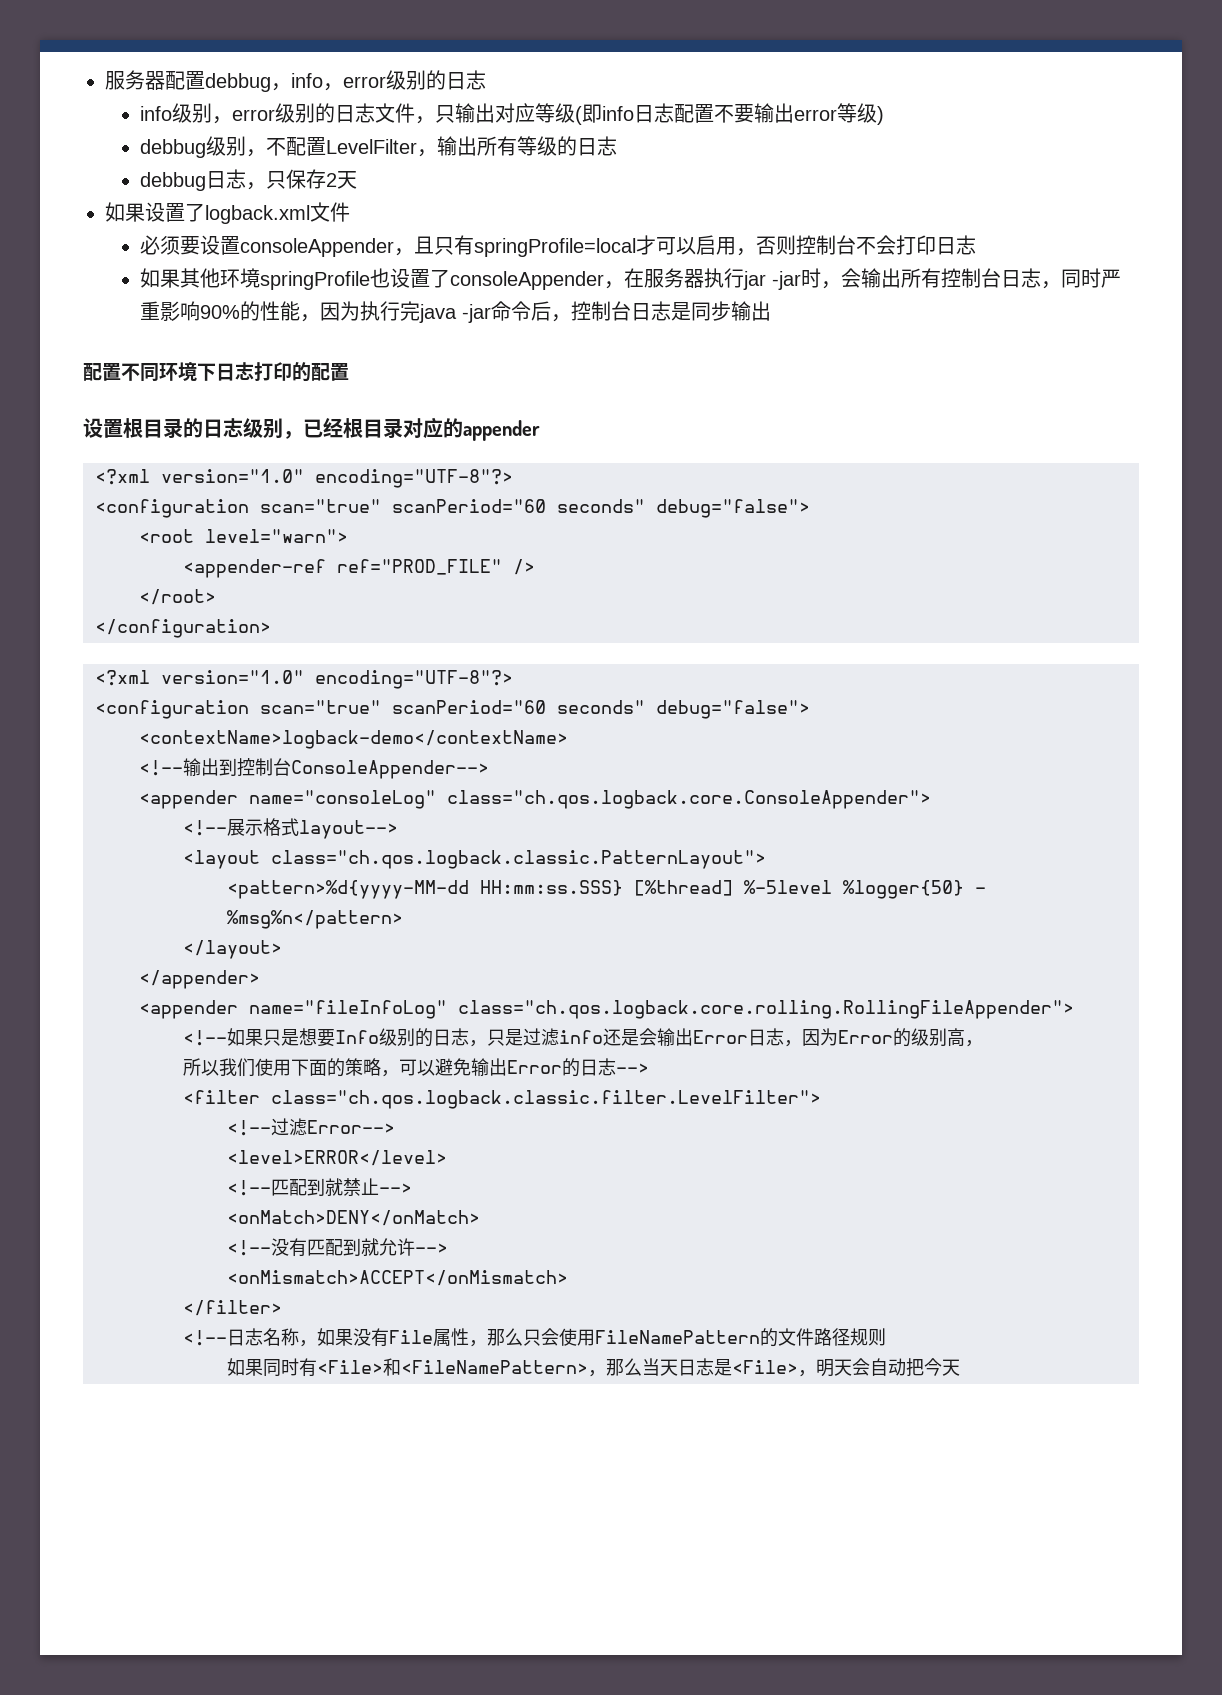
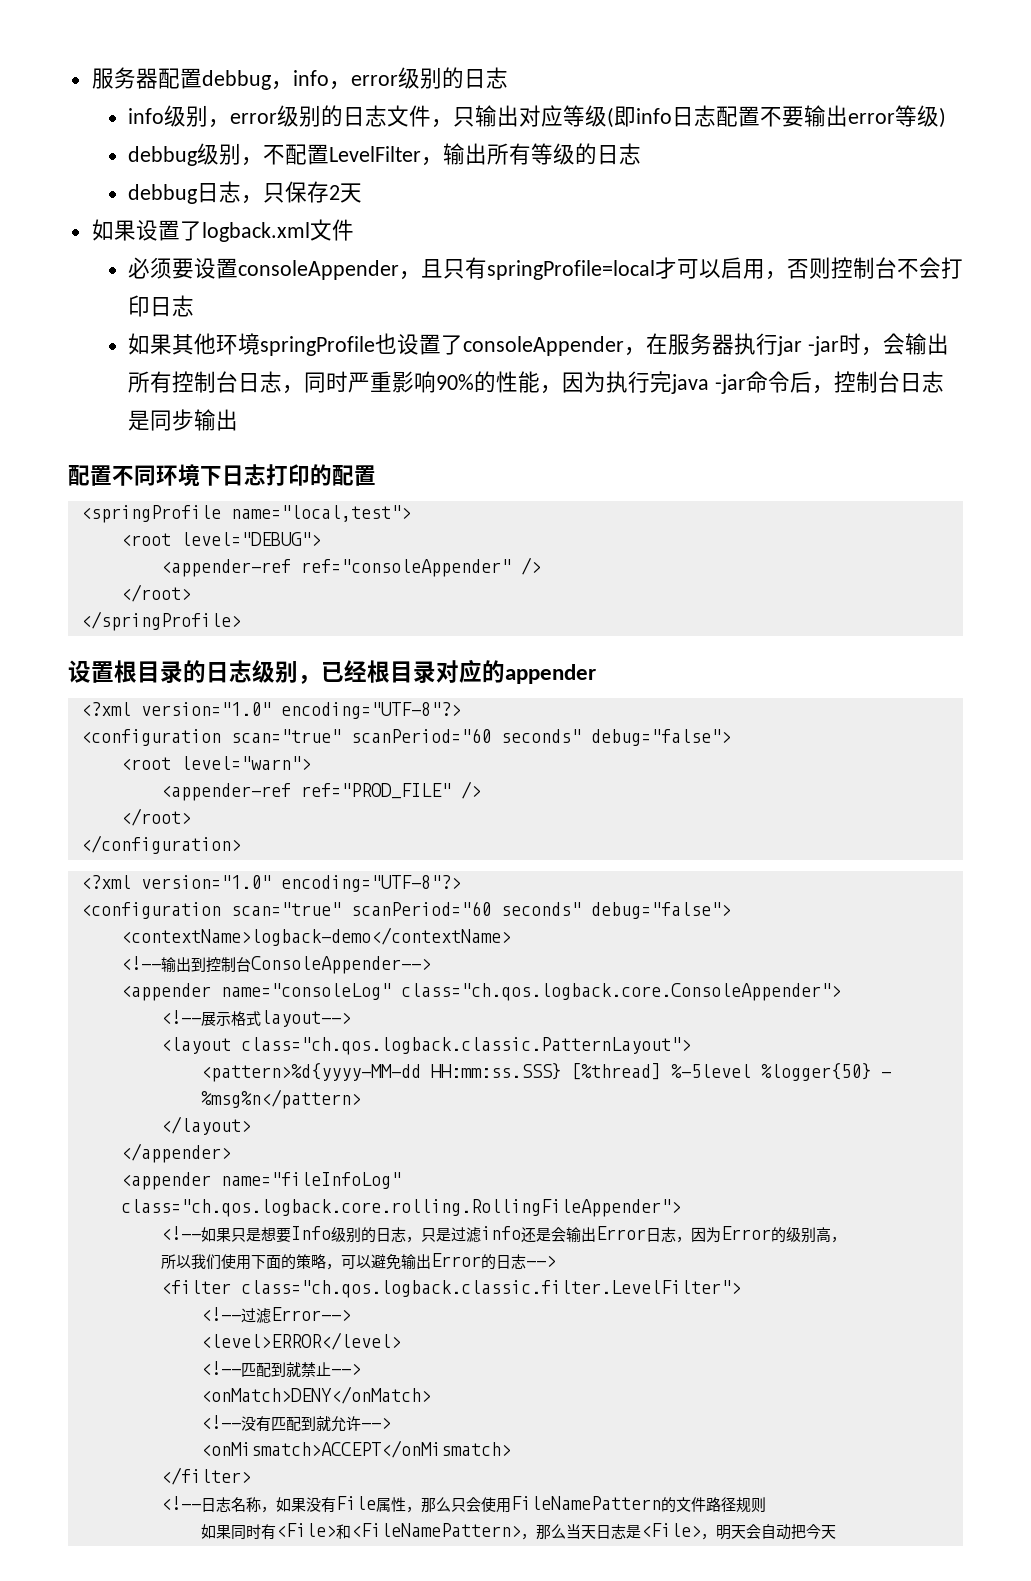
(349, 372) none -> [80,505,411,523] [120,532,321,546] [160,557,541,577] [120,584,191,602] [80,611,241,631] // <springProfile name="local,test"> // <root level="DEBUG"> // <appender-ref ref="consoleAppender" /> // </root> // </springProfile>

